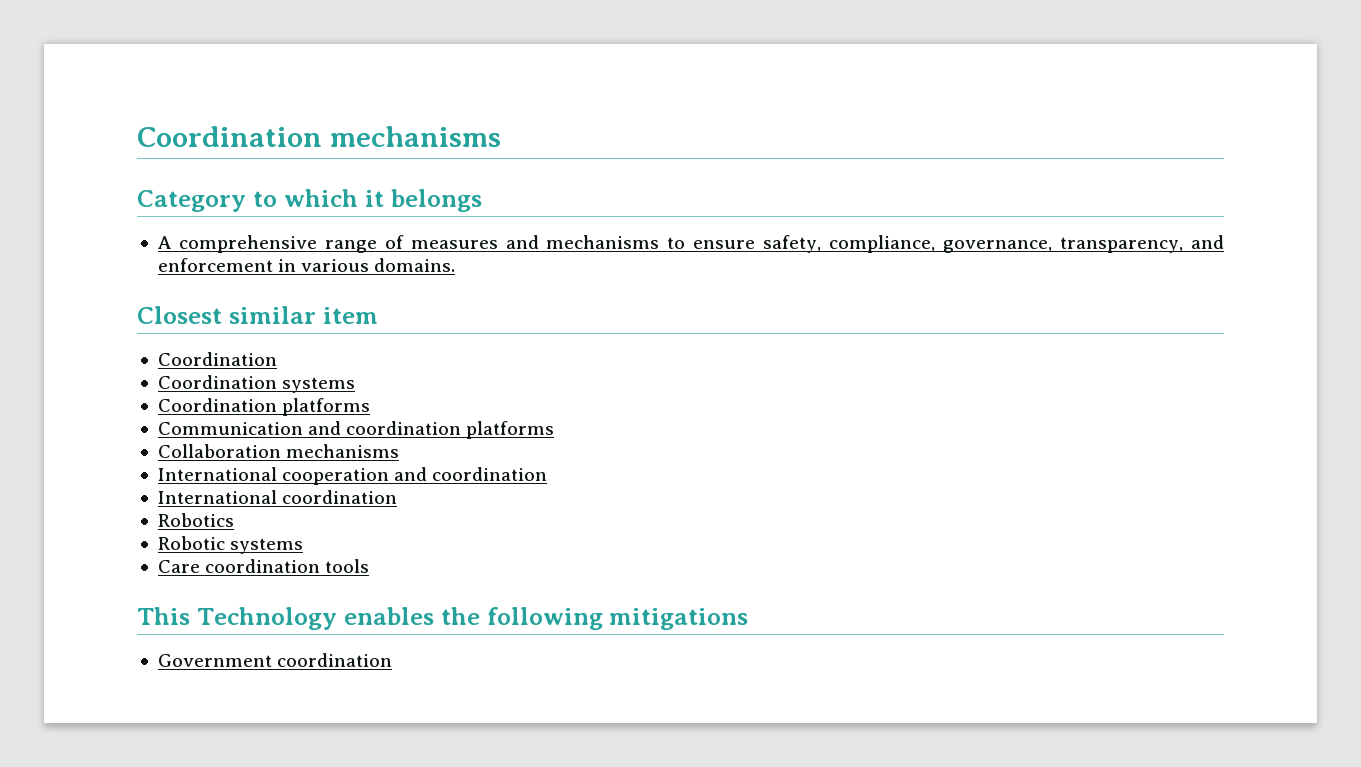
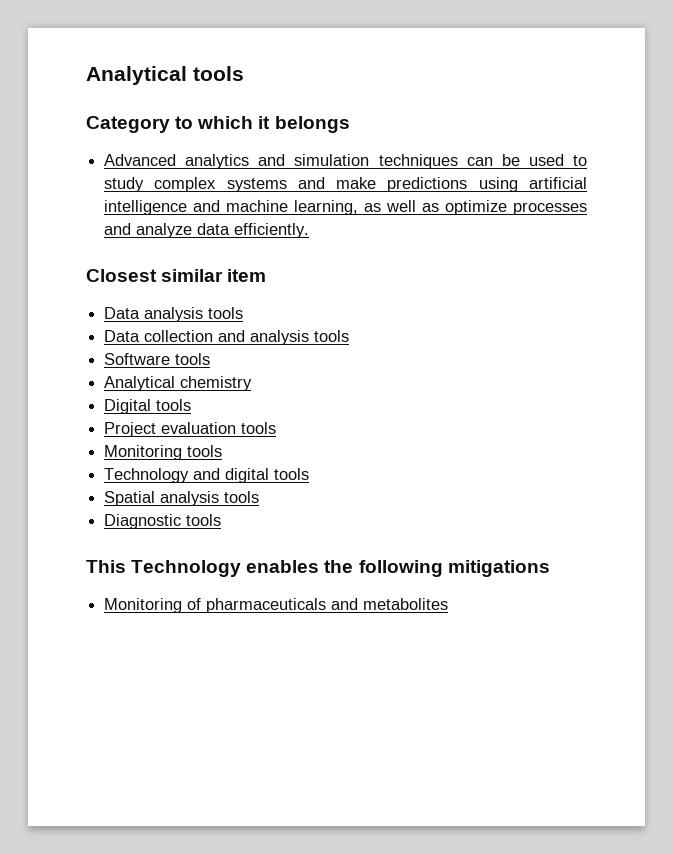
[137,126,501,147] Coordination mechanisms -> [86,66,244,85] Analytical tools
[157,235,1224,253] [157,258,456,272] [137,306,378,324] [157,352,277,366] [157,375,356,393] [157,398,371,416] [157,421,555,439] [157,444,400,458] [157,467,548,485] [157,490,398,504] [157,513,234,527] [157,536,304,554] [157,559,321,573] A comprehensive range of measures and mechanisms to ensure safety, compliance, governance, transparency, and enforcement in various domains. // Closest similar item // Coordination // Coordination systems // Coordination platforms // Communication and coordination platforms // Collaboration mechanisms // International cooperation and coordination // International coordination // Robotics // Robotic systems // Care coordination -> [104,154,587,169] [104,177,587,192] [104,200,587,215] [104,223,310,238] [86,269,267,282] [104,307,244,322] [104,330,350,345] [104,353,211,365] [104,376,253,391] [104,399,192,414] [104,422,277,437] [104,445,223,460] [104,468,310,483] [104,491,260,506] [104,514,182,529] Advanced analytics and simulation techniques can be used to study complex systems and make predictions using artificial intelligence and machine learning, as well as optimize processes and analyze data efficiently. // Closest similar item // Data analysis tools // Data collection and analysis tools // Software tools // Analytical chemistry // Digital tools // Project evaluation tools // Monitoring tools // Technology and digital tools // Spatial analysis tools // Diagnostic
[157,653,393,667] Government coordination -> [104,598,449,613] Monitoring of pharmaceuticals and metabolites

